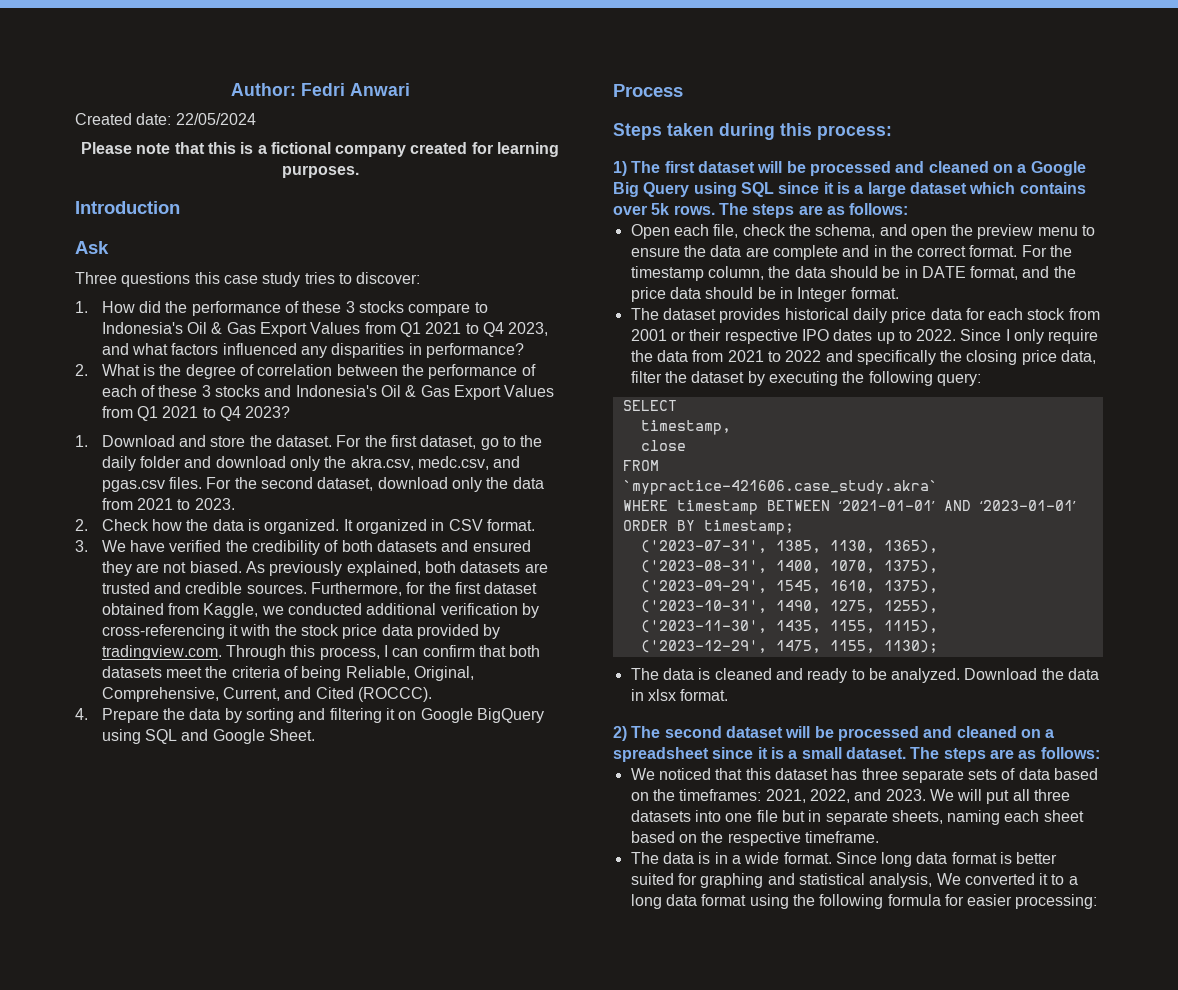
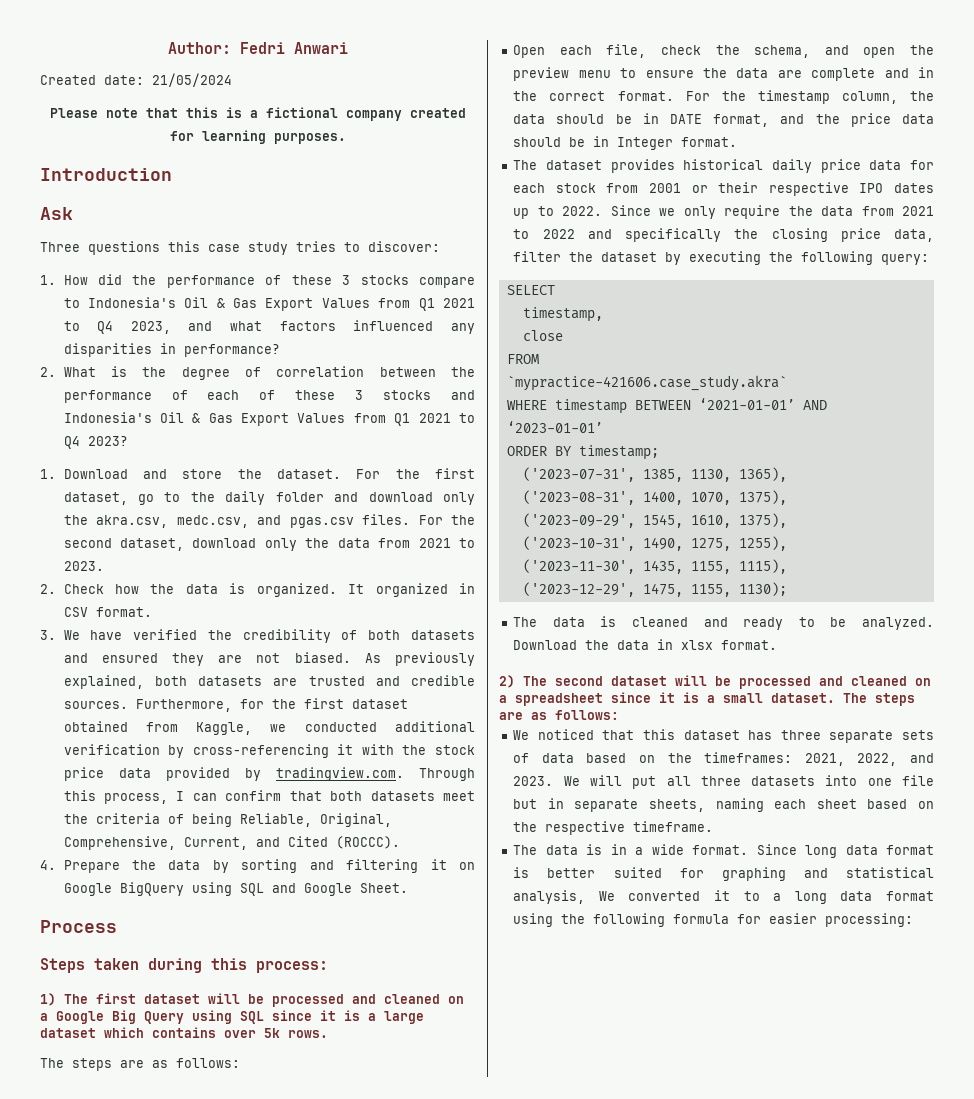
[175,113,256,125] 22/05/2024 -> [152,73,232,87] 21/05/2024
(715, 210) none -> (328, 1034) //
[1005,329,1010,341] I -> [659,208,676,216] we

